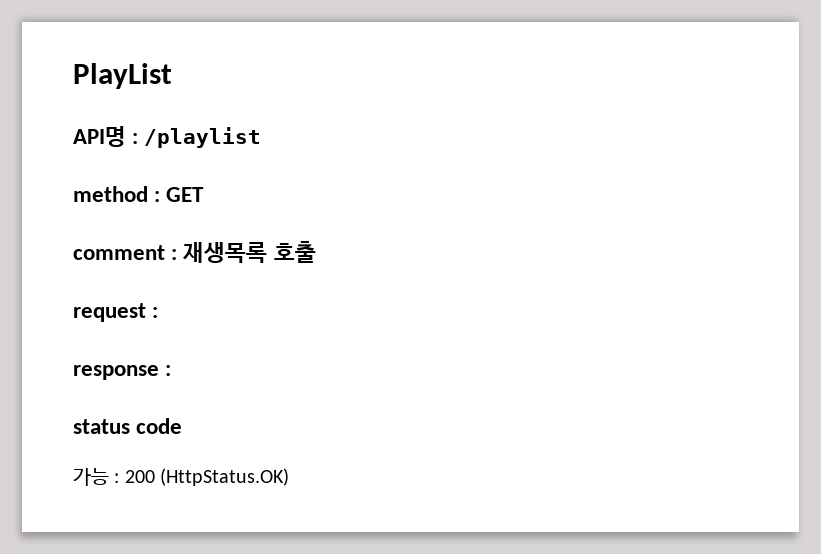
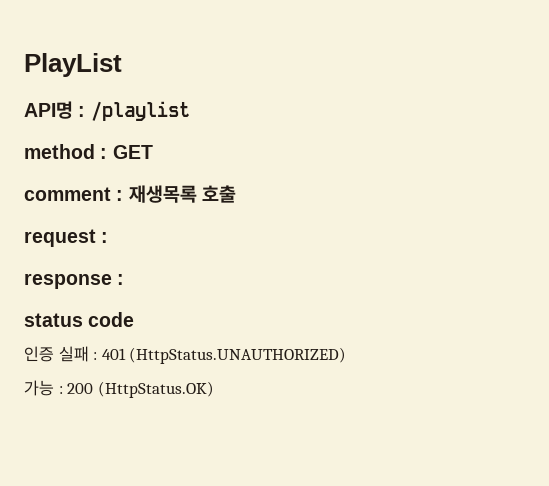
(183, 426) none -> [24,346,347,364] // 인증 실패 : 401 (HttpStatus.UNAUTHORIZED)

